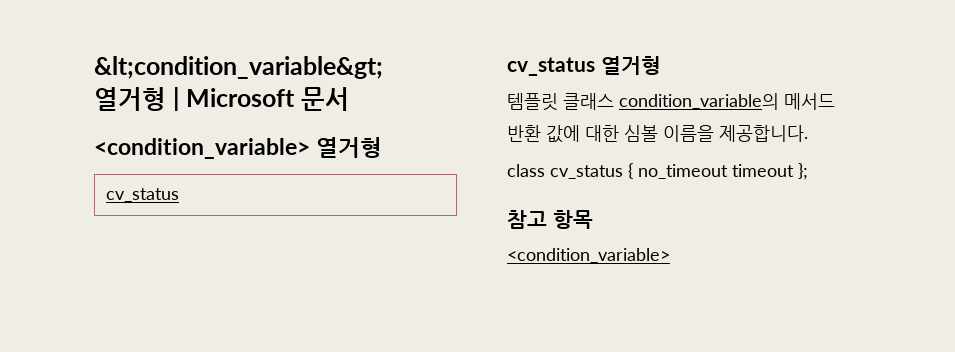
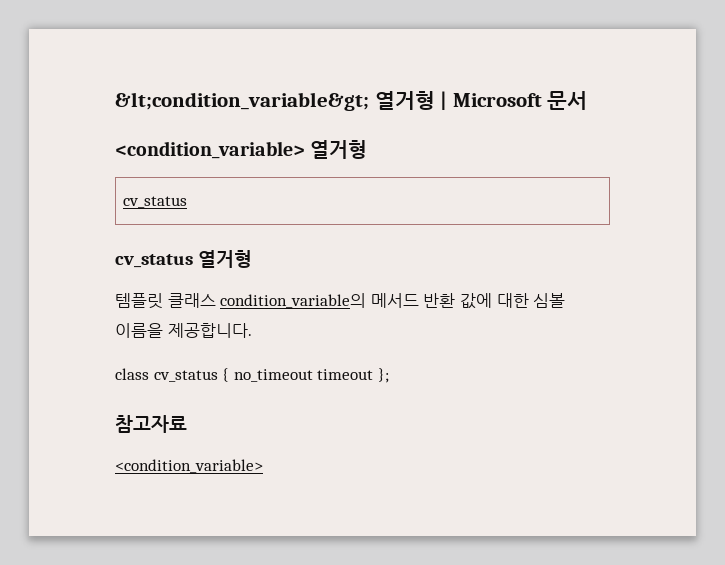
[507,210,593,229] 참고 항목 -> [115,415,187,433] 참고자료

